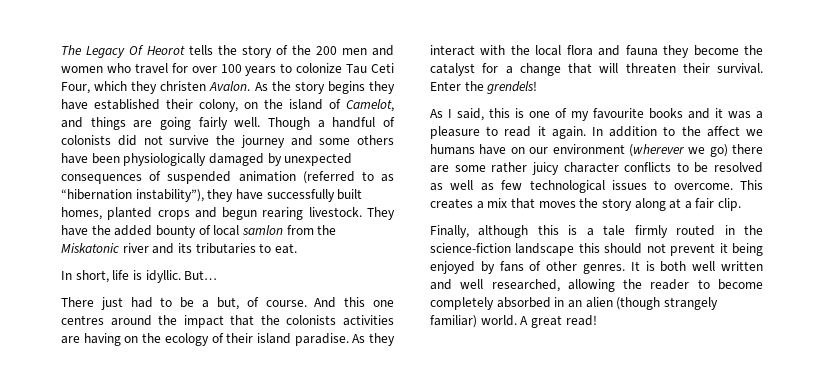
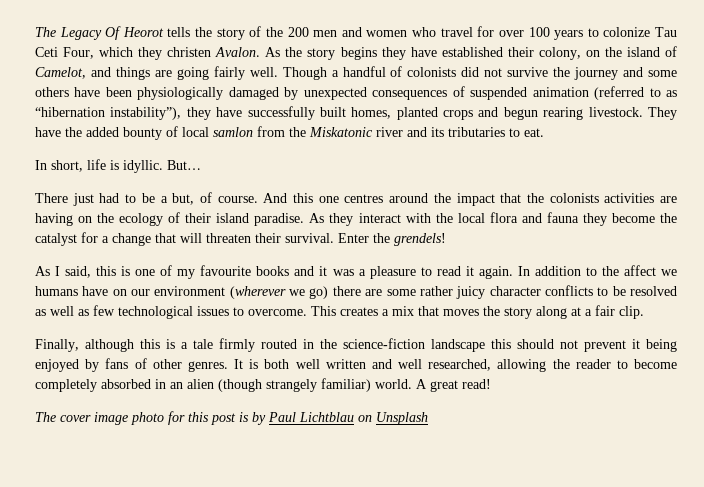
(597, 320) none -> [35,411,428,425] // The cover image photo for this post is by Paul Lichtblau on Unsplash

